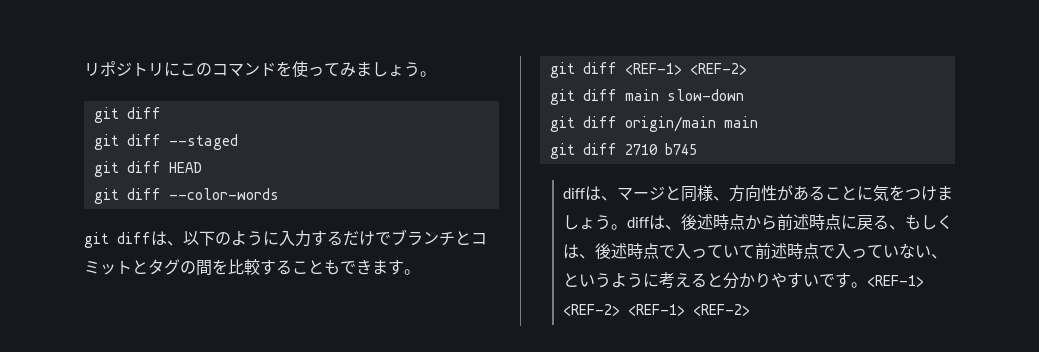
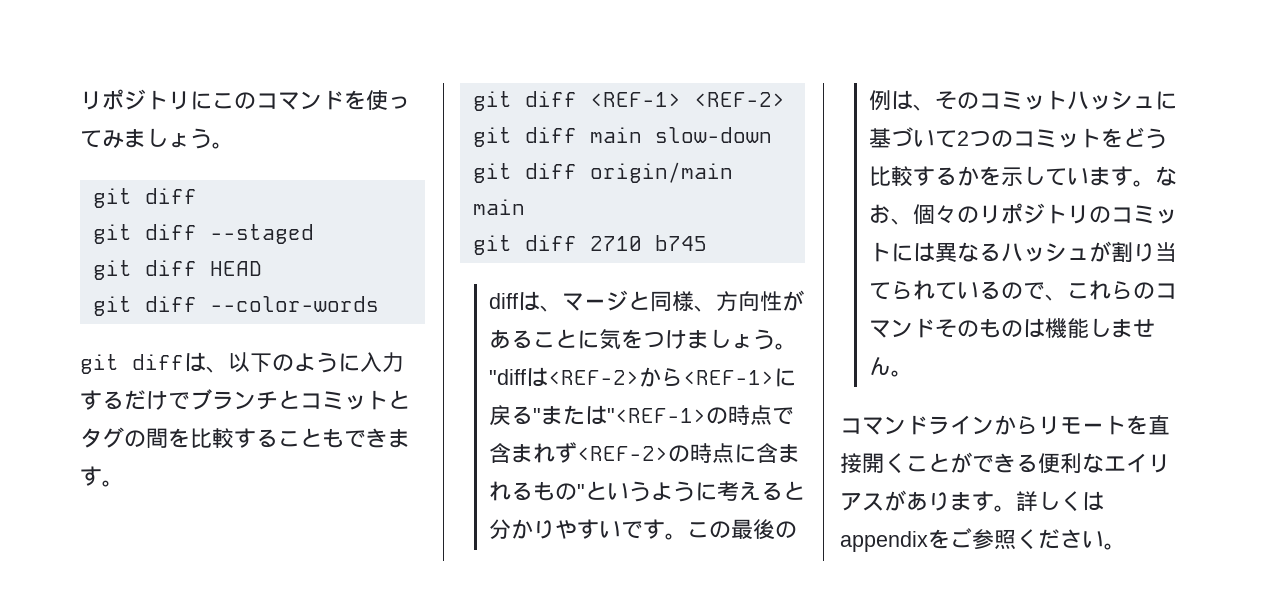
[627,214,954,231] [563,243,948,260] diffは、後述時点から前述時点に戻る、もしくは、後述時点で入っていて前述時点で入っていない、 -> [488,367,796,387] [488,405,794,425] [488,442,800,463] [488,481,585,501] "diffは<REF-2>から<REF-1>に戻る"または"<REF-1>の時点で含まれず<REF-2>の時点に含まれるもの"
[867,275,925,287] [563,304,751,316] <REF-1> <REF-2> <REF-1> <REF-2> -> [686,519,797,540] [868,90,1177,111] [868,127,1167,149] [868,166,1177,187] [868,203,1177,225] [868,241,1177,263] [868,280,1177,301] [868,318,1155,338] [868,356,913,377] [840,415,1170,435] [840,452,1170,474] [840,490,1104,512] [840,528,1126,552] この最後の例は、そのコミットハッシュに基づいて2つのコミットをどう比較するかを示しています。なお、個々のリポジトリのコミットには異なるハッシュが割り当てられているので、これらのコマンドそのものは機能しません。 // コマンドラインからリモートを直接開くことができる便利なエイリアスがあります。詳しくはappendixをご参照ください。

